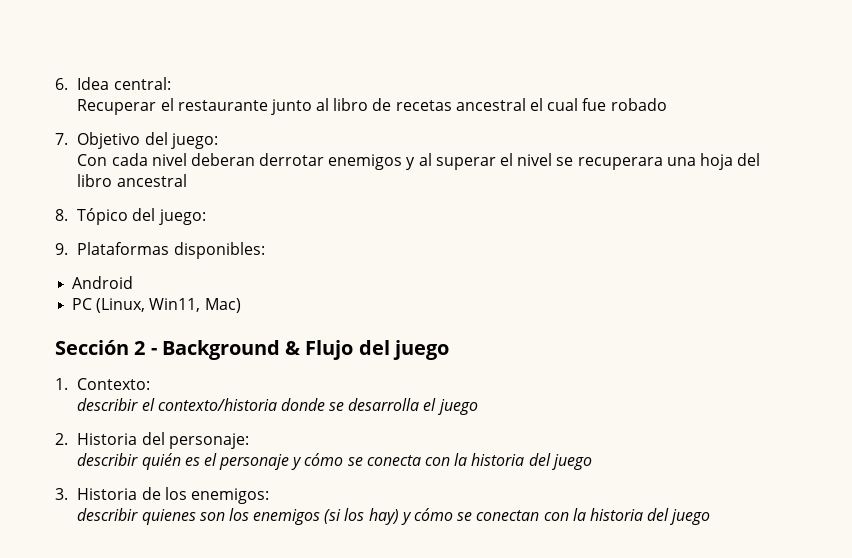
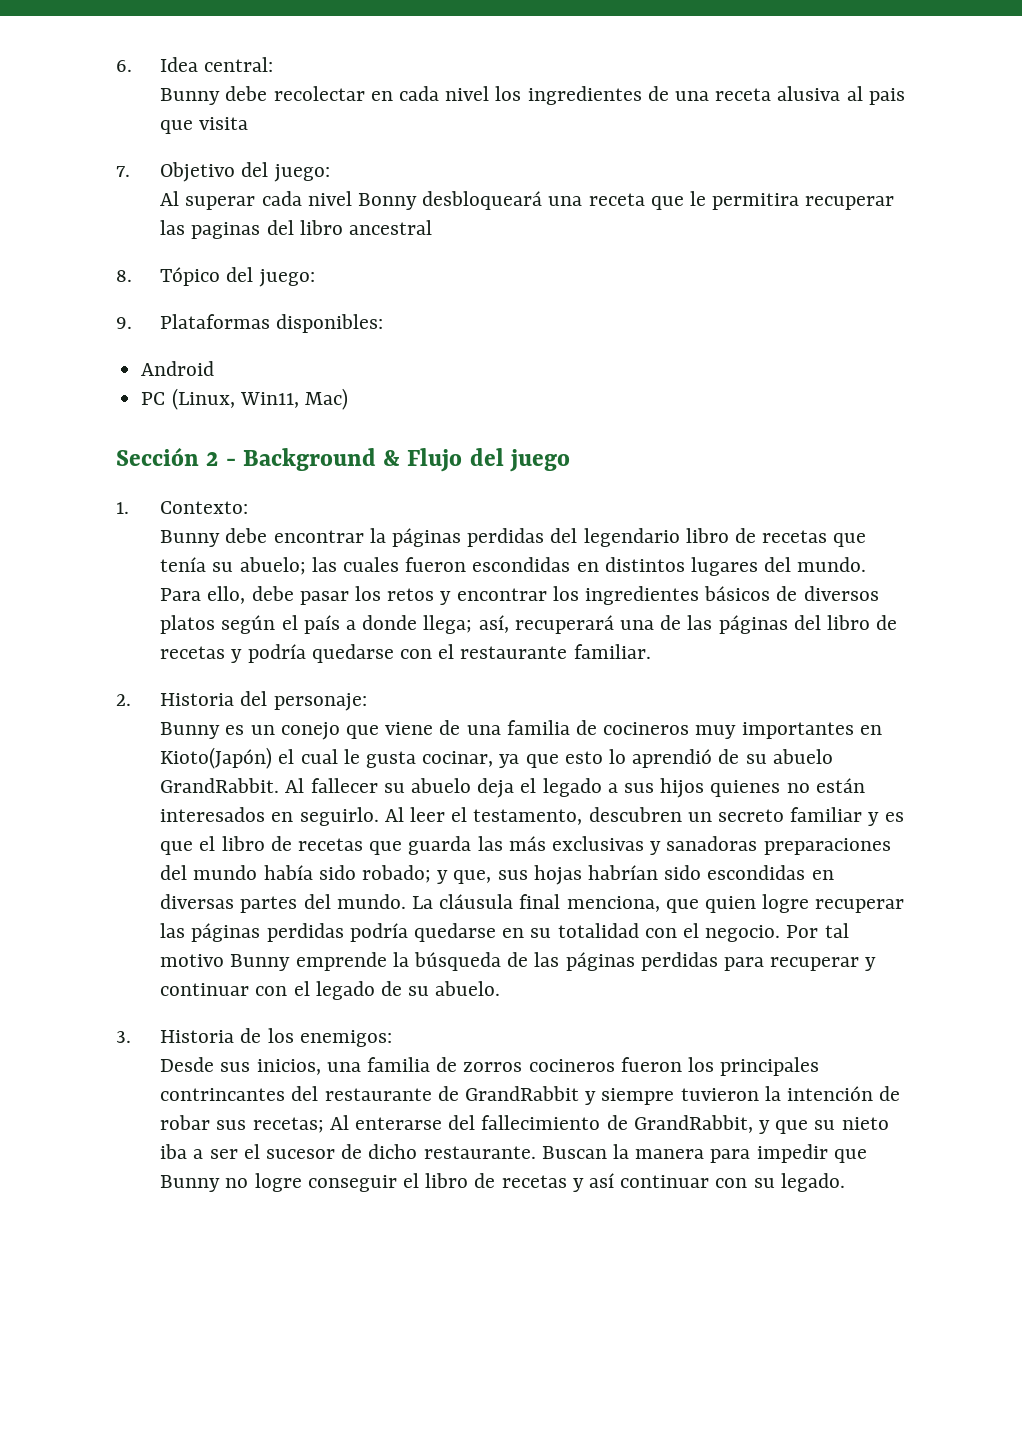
[77,98,667,115] [55,132,218,149] [77,153,733,170] Recuperar el restaurante junto al libro de recetas ancestral el cual fue robado // 7. Objetivo del juego: // Con cada nivel deberan derrotar enemigos y al superar el nivel se recuperara una hoja -> [160,86,905,105] [160,117,249,134] [116,162,330,182] [160,191,895,210] [160,220,261,239] Bunny debe recolectar en cada nivel los ingredientes de una receta alusiva al pais que visita // 7. Objetivo del juego: // Al superar cada nivel Bonny desbloqueará una receta que le permitira recuperar las paginas
[77,398,478,415] [55,432,249,449] [77,453,592,470] describir el contexto/historia donde se desarrolla el juego // 2. Historia del personaje: // describir quién es el personaje y cómo se conecta con la historia del juego -> [160,528,867,547] [160,557,867,576] [160,586,879,605] [160,615,898,634] [160,644,651,663] [116,691,367,711] [160,720,882,740] [160,747,833,769] [160,778,865,798] [160,807,904,826] [160,836,891,855] [160,865,834,885] [160,894,905,913] [160,923,849,942] [160,952,877,971] [160,981,501,1000] Bunny debe encontrar la páginas perdidas del legendario libro de recetas que tenía su abuelo; las cuales fueron escondidas en distintos lugares del mundo. Para ello, debe pasar los retos y encontrar los ingredientes básicos de diversos platos según el país a donde llega; así, recuperará una de las páginas del libro de recetas y podría quedarse con el restaurante familiar. // 2. Historia del personaje: // Bunny es un conejo que viene de una familia de cocineros muy importantes en Kioto(Japón) el cual le gusta cocinar, ya que esto lo aprendió de su abuelo GrandRabbit. Al fallecer su abuelo deja el legado a sus hijos quienes no están interesados en seguirlo. Al leer el testamento, descubren un secreto familiar y es que el libro de recetas que guarda las más exclusivas y sanadoras preparaciones del mundo había sido robado; y que, sus hojas habrían sido escondidas en diversas partes del mundo. La cláusula final menciona, que quien logre recuperar las páginas perdidas podría quedarse en su totalidad con el negocio. Por tal motivo Bunny emprende la búsqueda de las páginas perdidas para recuperar y continuar con el legado de su abuelo.
[77,508,711,525] describir quienes son los enemigos (si los hay) y cómo se conectan con la historia del juego -> [160,1057,820,1076] [160,1086,901,1105] [160,1115,889,1134] [160,1144,867,1163] [160,1173,845,1192] Desde sus inicios, una familia de zorros cocineros fueron los principales contrincantes del restaurante de GrandRabbit y siempre tuvieron la intención de robar sus recetas; Al enterarse del fallecimiento de GrandRabbit, y que su nieto iba a ser el sucesor de dicho restaurante. Buscan la manera para impedir que Bunny no logre conseguir el libro de recetas y así continuar con su legado.

